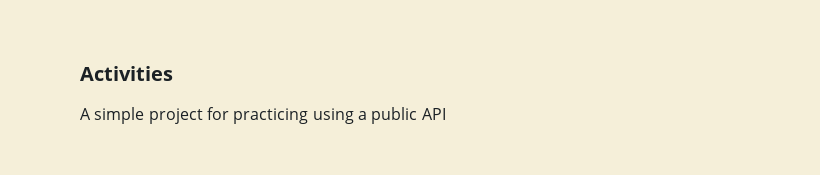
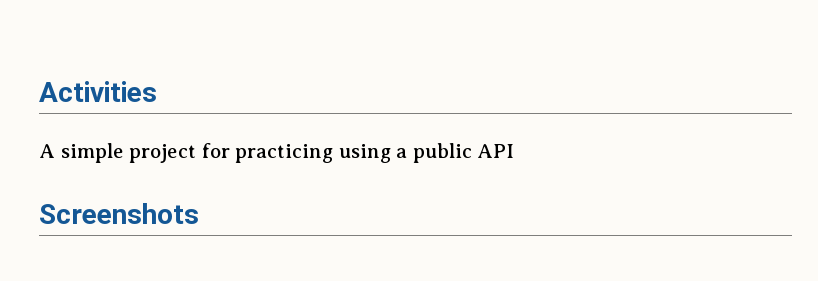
(446, 114) none -> [39,203,199,224] // Screenshots

